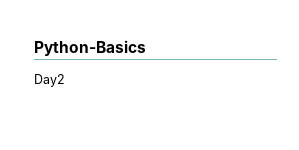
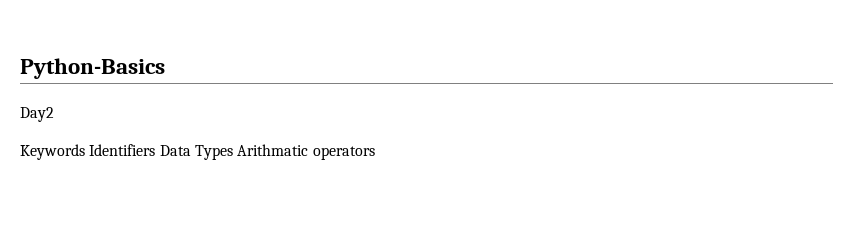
(65, 80) none -> [20,144,375,160] // Keywords Identifiers Data Types Arithmatic operators

